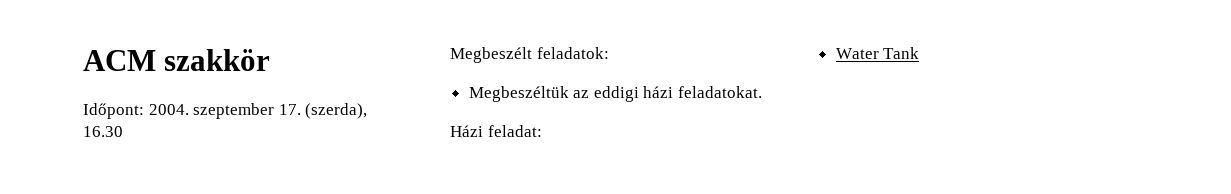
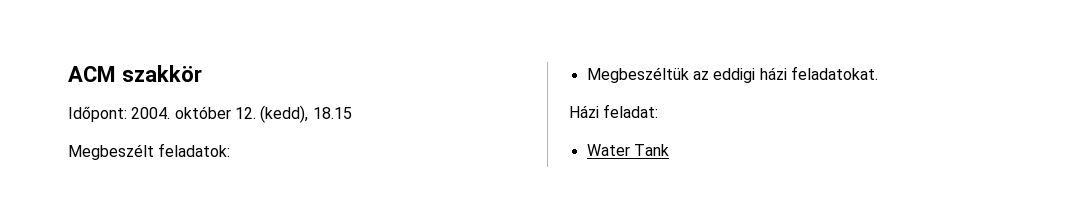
[193,103,368,119] [83,126,123,137] szeptember 17. (szerda), 16.30 -> [174,105,352,123] október 12. (kedd), 18.15

